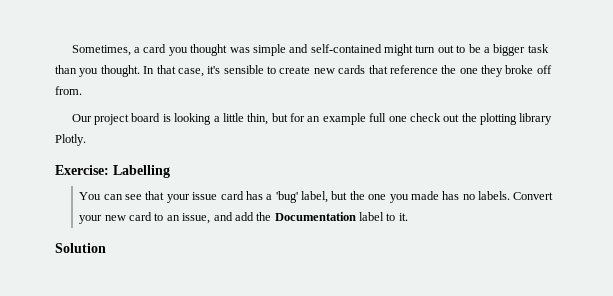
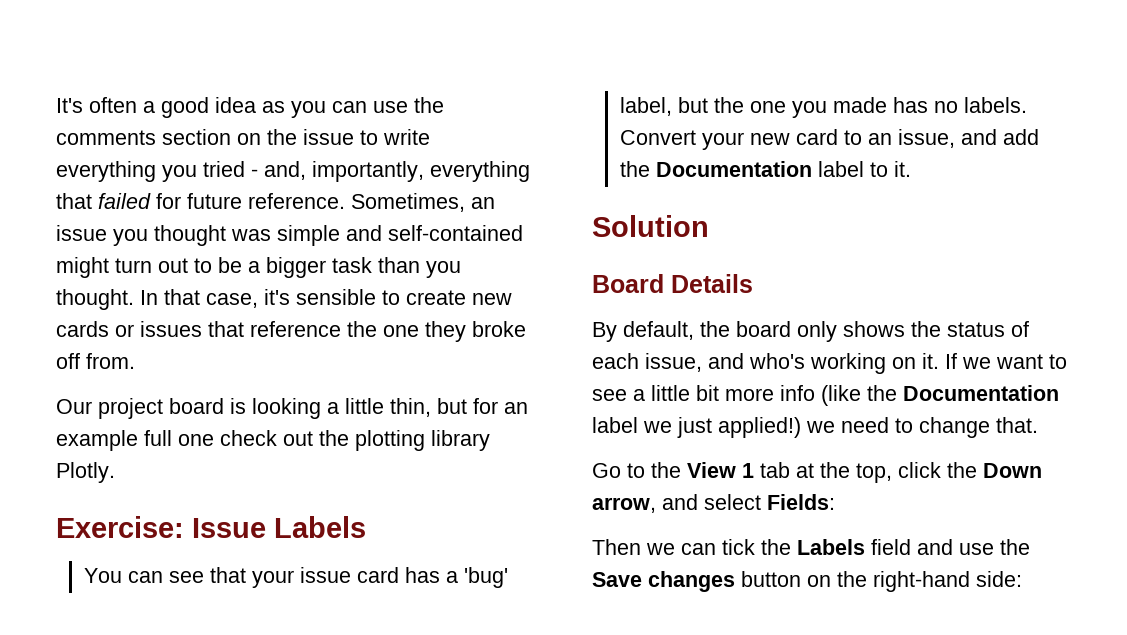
[71,44,167,56] Sometimes, a card -> [56,97,444,118] [56,129,430,145] [56,161,530,182] [56,193,495,212] [56,225,107,241] It's often a good idea as you can use the comments section on the issue to write everything you tried - and, importantly, everything that failed for future reference. Sometimes, an issue
(366, 69) none -> [115,321,202,337] or issues
[113,165,170,178] Labelling -> [192,516,366,538] Issue Labels
(106, 248) none -> [592,274,753,293] [592,321,1029,342] [592,353,1067,374] [592,385,1059,406] [592,417,1038,438] [592,462,1042,483] [592,494,835,513] [592,539,1030,555] [592,571,1022,592] // Board Details // By default, the board only shows the status of each issue, and who's working on it. If we want to see a little bit more info (like the Documentation label we just applied!) we need to change that. // Go to the View 1 tab at the top, click the Down arrow, and select Fields: // Then we can tick the Labels field and use the Save changes button on the right-hand side:

